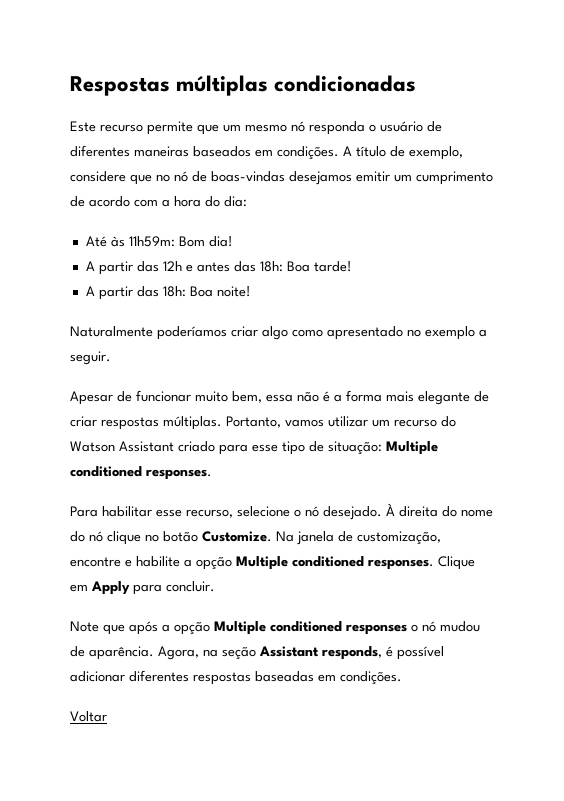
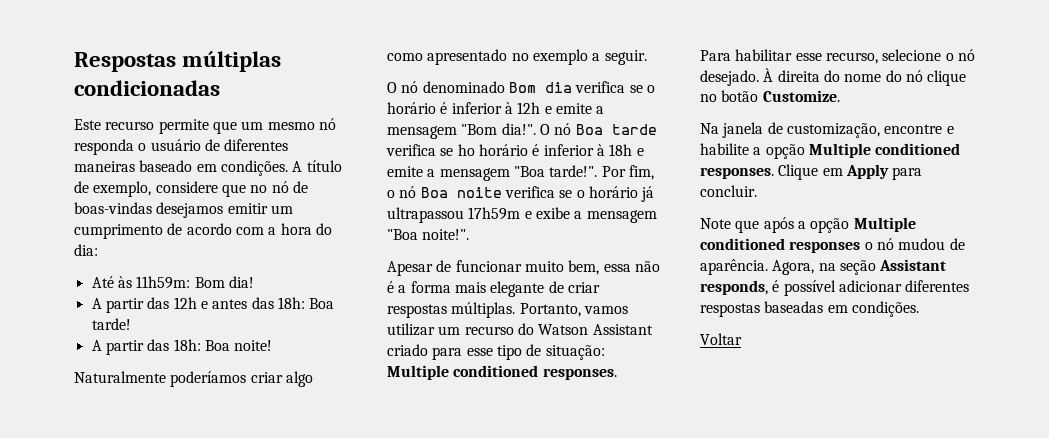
[193,146,251,157] baseados -> [139,160,193,172] baseado
(111, 358) none -> [387,81,655,93] [387,102,605,114] [387,123,657,139] [386,144,644,156] [387,165,654,181] [387,186,655,202] [387,207,657,223] [387,229,470,240] // O nó denominado Bom dia verifica se o horário é inferior à 12h e emite a mensagem "Bom dia!". O nó Boa tarde verifica se ho horário é inferior à 18h e emite a mensagem "Boa tarde!". Por fim, o nó Boa noite verifica se o horário já ultrapassou 17h59m e exibe a mensagem "Boa noite!".
(272, 536) none -> (840, 96) //

